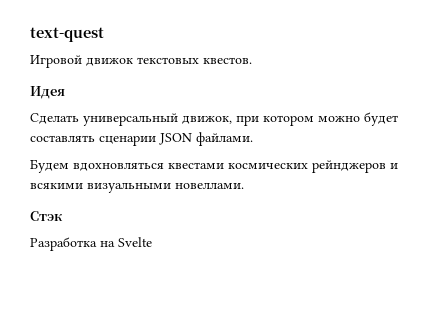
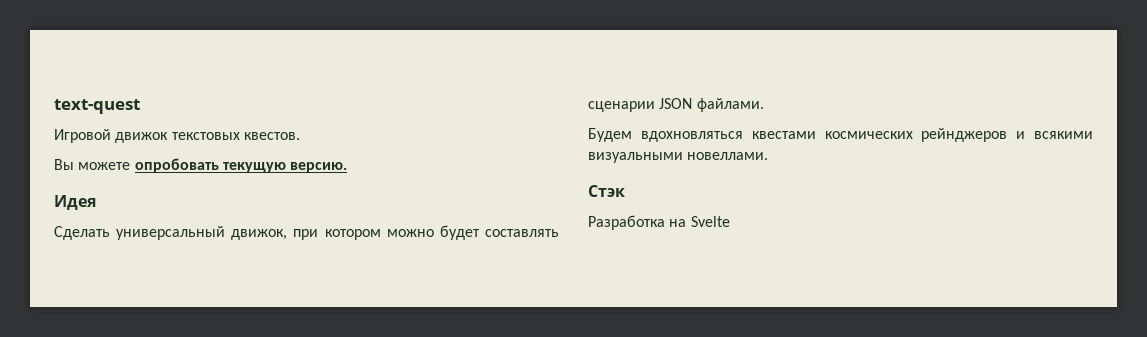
(252, 60) none -> [54,158,348,173] // Вы можете опробовать текущую версию.

